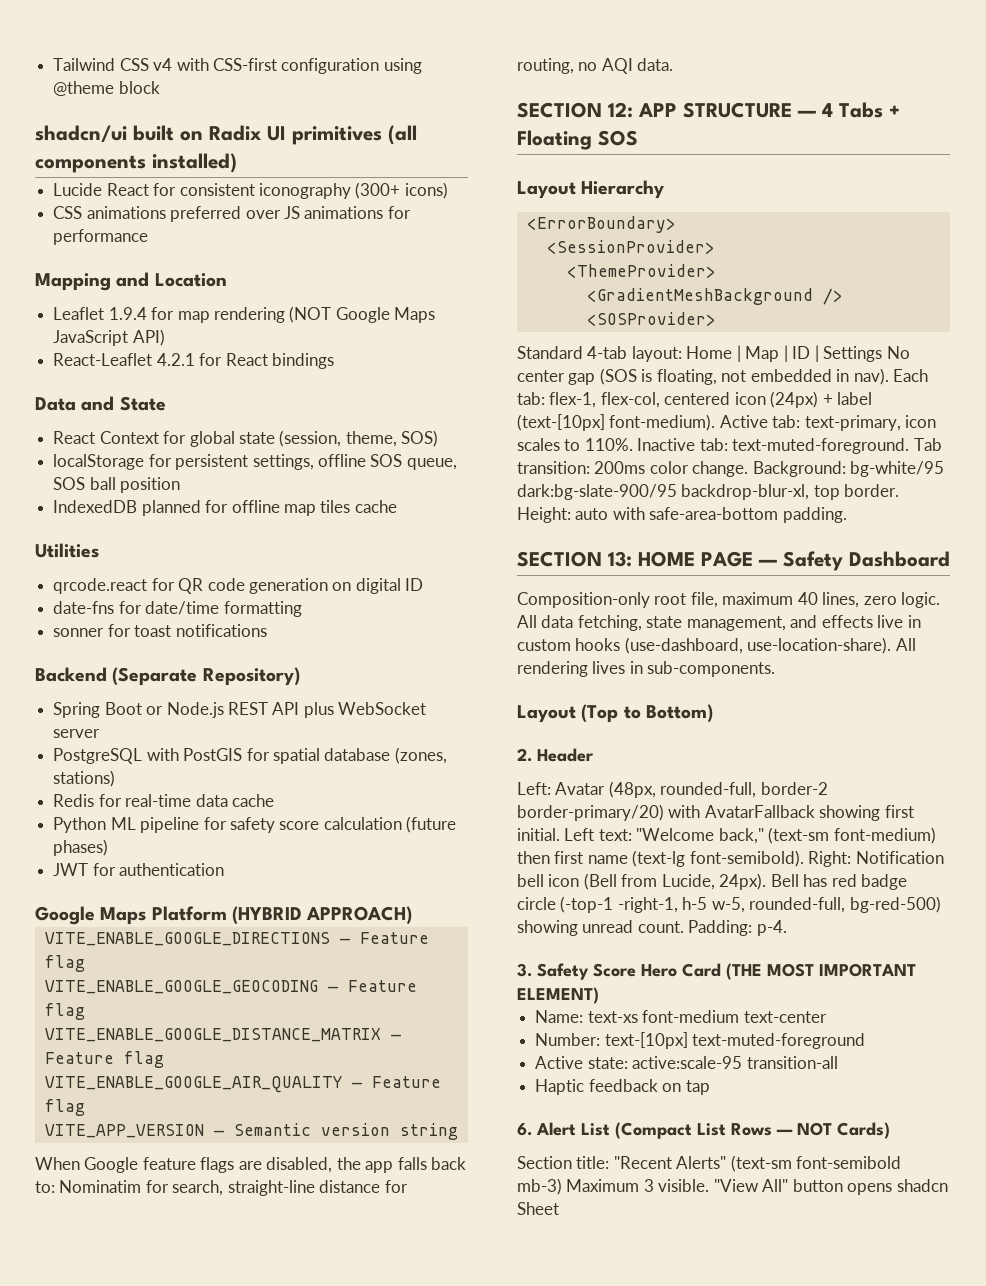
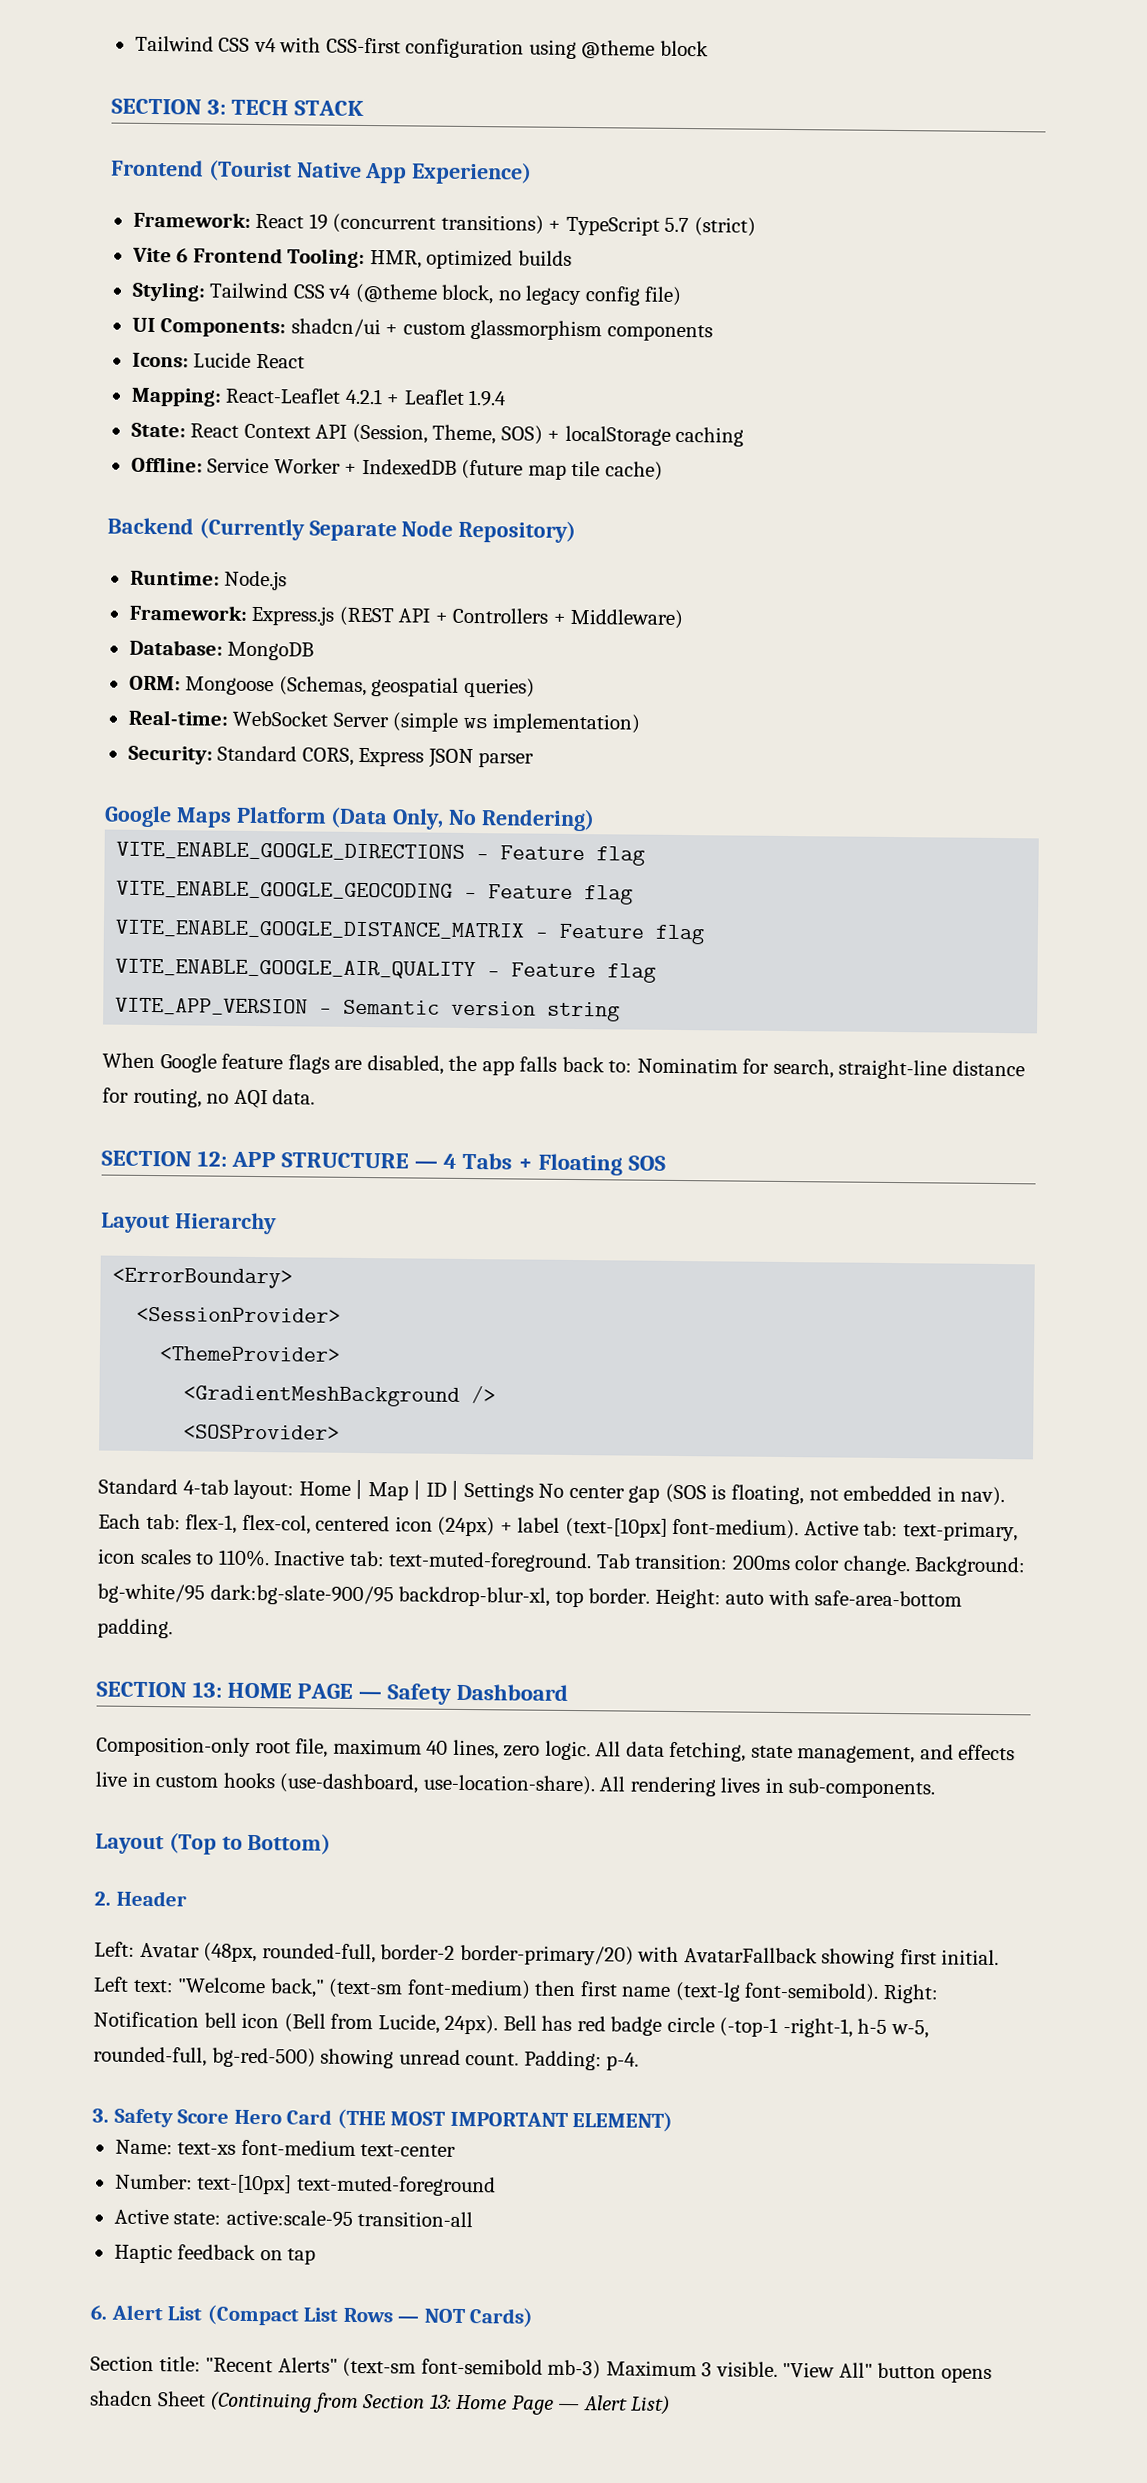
[35,125,417,145] shadcn/ui built on Radix UI primitives (all -> [111,98,365,116] [111,159,533,185] [132,211,756,237] [131,247,572,270] [131,281,683,306] [131,317,603,341] SECTION 3: TECH STACK // Frontend (Tourist Native App Experience) // Framework: React 19 (concurrent transitions) + TypeScript 5.7 (strict) // Vite 6 Frontend Tooling: HMR, optimized builds // Styling: Tailwind CSS v4 (@theme block, no legacy config file) // UI Components: shadcn/ui + custom glassmorphism
[152,153,237,173] installed) // -> [131,352,189,368] // Icons:
[153,182,448,199] [53,206,411,222] [53,229,149,245] [35,272,227,291] [53,306,436,323] [53,329,165,346] [53,353,334,369] [35,396,166,411] [53,430,439,447] [53,454,457,470] [53,477,181,493] [53,500,397,516] [35,543,99,558] [53,578,424,594] [53,601,302,617] [53,624,267,637] [35,667,300,686] [53,702,427,718] [53,729,101,738] [53,747,447,764] [53,770,116,787] [53,794,274,807] [53,816,457,833] [53,839,109,856] [53,863,225,876] for consistent iconography (300+ icons) // CSS animations preferred over JS animations for performance // Mapping and Location // Leaflet 1.9.4 for map rendering (NOT Google Maps JavaScript API) // React-Leaflet 4.2.1 for React bindings // Data and State // React Context for global state (session, theme, SOS) // localStorage for persistent settings, offline SOS queue, SOS ball position // IndexedDB planned for offline map tiles cache // Utilities // qrcode.react for QR code generation on digital ID // date-fns for date/time formatting // sonner for toast notifications // Backend (Separate Repository) // Spring Boot or Node.js REST API plus WebSocket server // PostgreSQL with PostGIS for spatial database (zones, stations) // Redis for real-time data cache // Python ML pipeline for safety score calculation (future phases) // JWT for authentication -> [130,387,508,407] [130,422,745,447] [130,456,663,481] [107,517,577,543] [129,570,288,591] [128,604,684,630] [128,639,315,661] [128,675,535,698] [127,709,641,734] [127,745,535,769] // Mapping: React-Leaflet 4.2.1 + Leaflet 1.9.4 // State: React Context API (Session, Theme, SOS) + localStorage caching // Offline: Service Worker + IndexedDB (future map tile cache) // Backend (Currently Separate Node Repository) // Runtime: Node.js // Framework: Express.js (REST API + Controllers + Middleware) // Database: MongoDB // ORM: Mongoose (Schemas, geospatial queries) // Real-time: WebSocket Server (simple ws implementation) // Security: Standard CORS, Express JSON parser
[231,906,413,925] (HYBRID APPROACH) -> [330,806,595,832] (Data Only, No Rendering)
(559, 1208) none -> [209,2391,672,2415] (Continuing from Section 13: Home Page — Alert List)

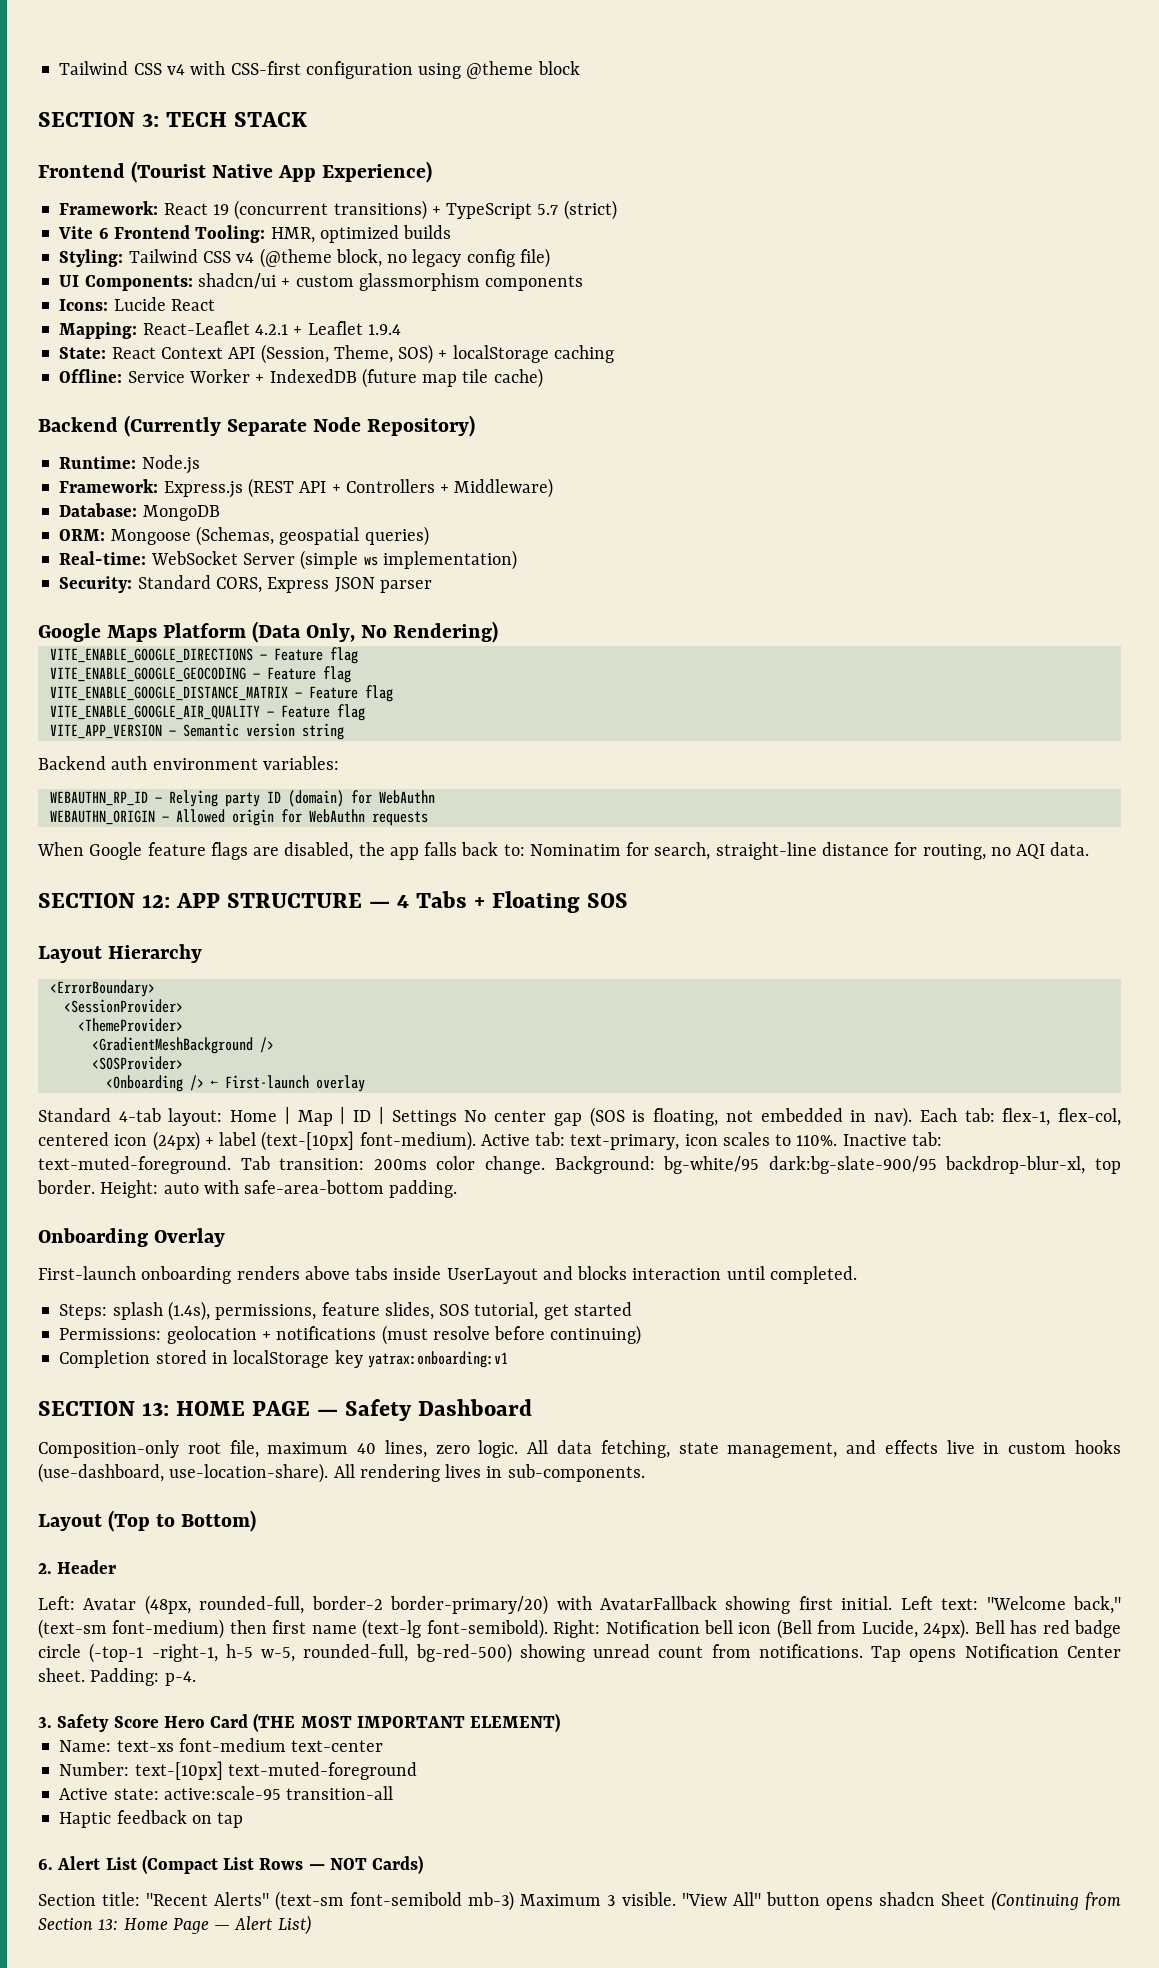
(621, 1011) none -> [38,756,339,770] [49,790,435,807] [49,809,428,826] // Backend auth environment variables: // WEBAUTHN_RP_ID — Relying party ID (domain) for WebAuthn // WEBAUTHN_ORIGIN — Allowed origin for WebAuthn requests
(341, 1432) none -> [105,1075,365,1092] // <Onboarding /> ← First-launch overlay
(173, 1628) none -> [38,1228,226,1247] [38,1266,857,1284] [59,1301,632,1321] [59,1325,642,1345] [59,1350,508,1368] // Onboarding Overlay // First-launch onboarding renders above tabs inside UserLayout and blocks interaction until completed. // Steps: splash (1.4s), permissions, feature slides, SOS tutorial, get started // Permissions: geolocation + notifications (must resolve before continuing) // Completion stored in localStorage key yatrax:onboarding:v1
[465,2053,520,2066] count. -> [658,1644,1121,1662] [38,1668,85,1682] count from notifications. Tap opens Notification Center sheet.

